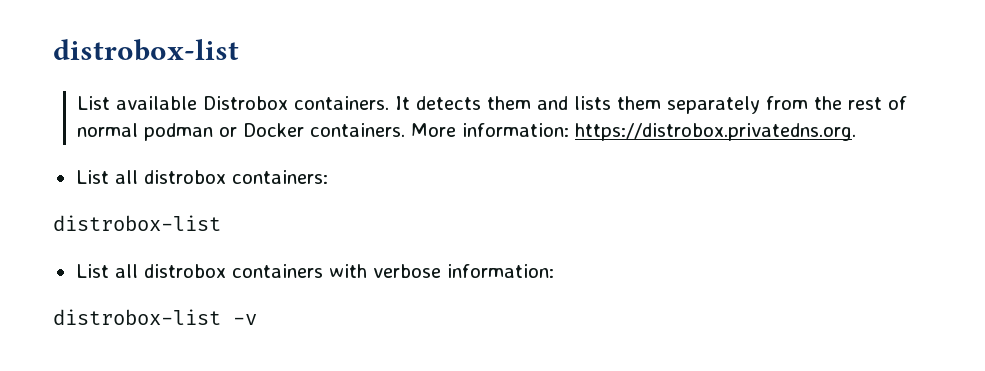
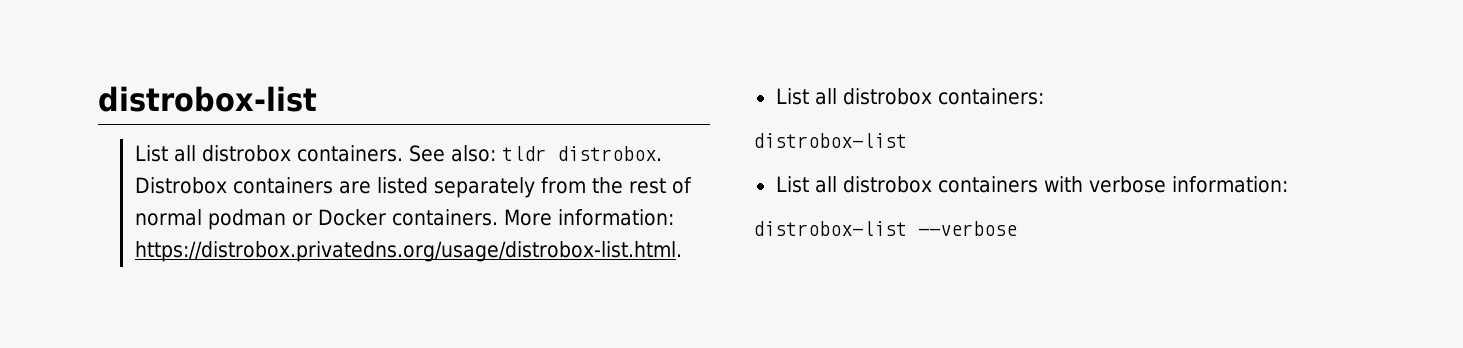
[53,39,239,61] [77,96,662,110] distrobox-list // List available Distrobox containers. It detects them and lists them -> [98,86,317,112] [134,145,662,162] [134,177,428,194] distrobox-list // List all distrobox containers. See also: tldr distrobox. Distrobox containers are listed
[575,123,857,141] https://distrobox.privatedns.org. -> [134,241,682,262] https://distrobox.privatedns.org/usage/distrobox-list.html.
[233,314,257,325] -v -> [918,221,1017,236] --verbose

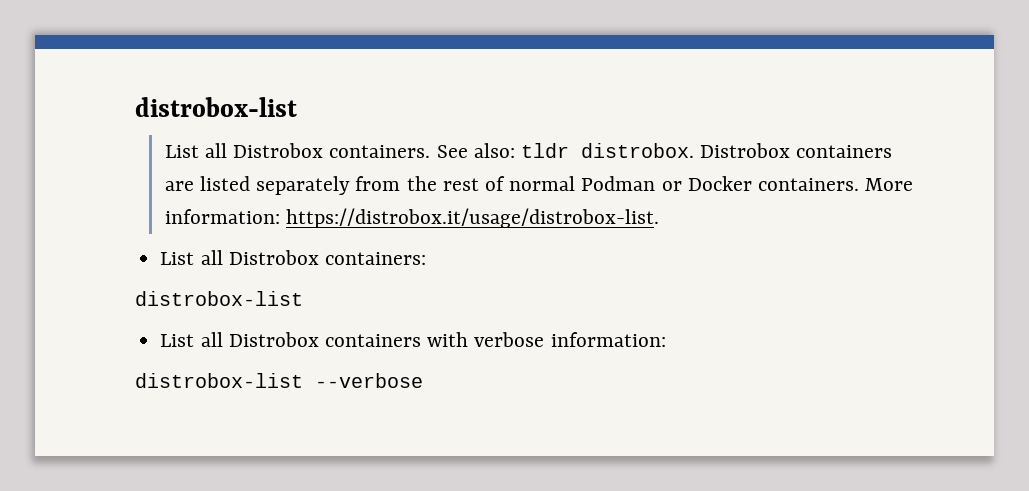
[98,86,317,112] [134,145,291,162] distrobox-list // List all distrobox -> [135,97,297,117] [164,143,324,158] distrobox-list // List all Distrobox
[207,209,286,230] podman -> [581,176,656,191] Podman
[134,241,682,262] [775,88,932,105] https://distrobox.privatedns.org/usage/distrobox-list.html. // List all distrobox -> [285,208,659,228] [160,250,319,265] https://distrobox.it/usage/distrobox-list. // List all Distrobox
[842,176,932,193] distrobox -> [228,332,319,347] Distrobox

